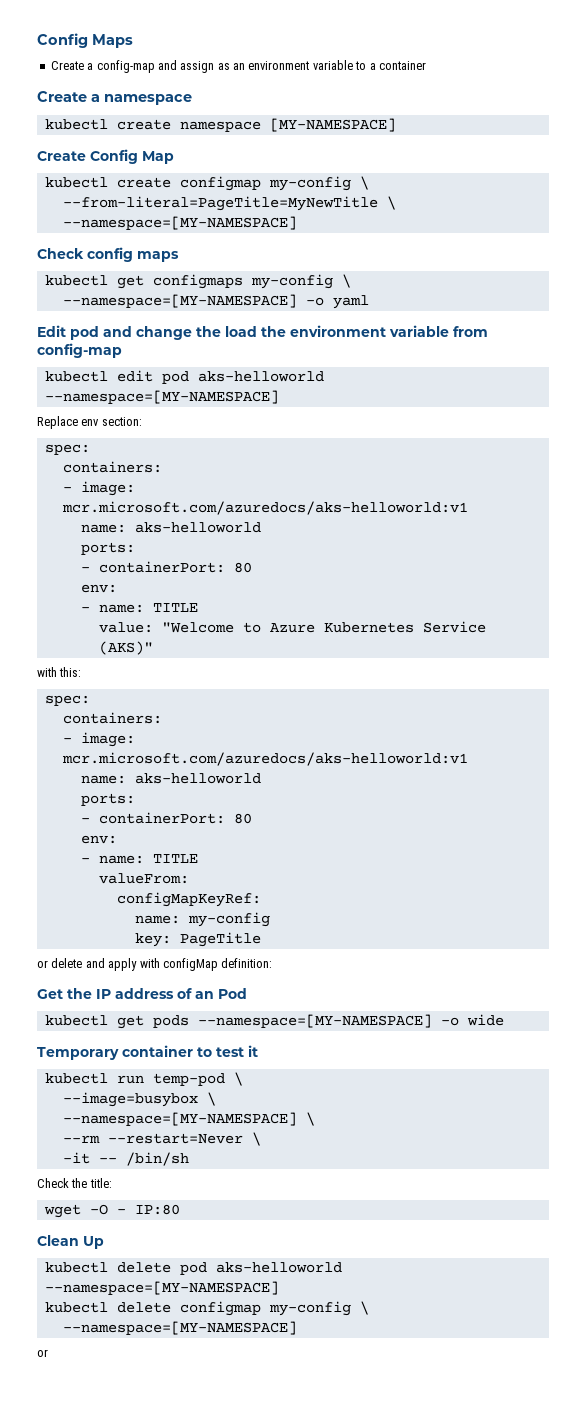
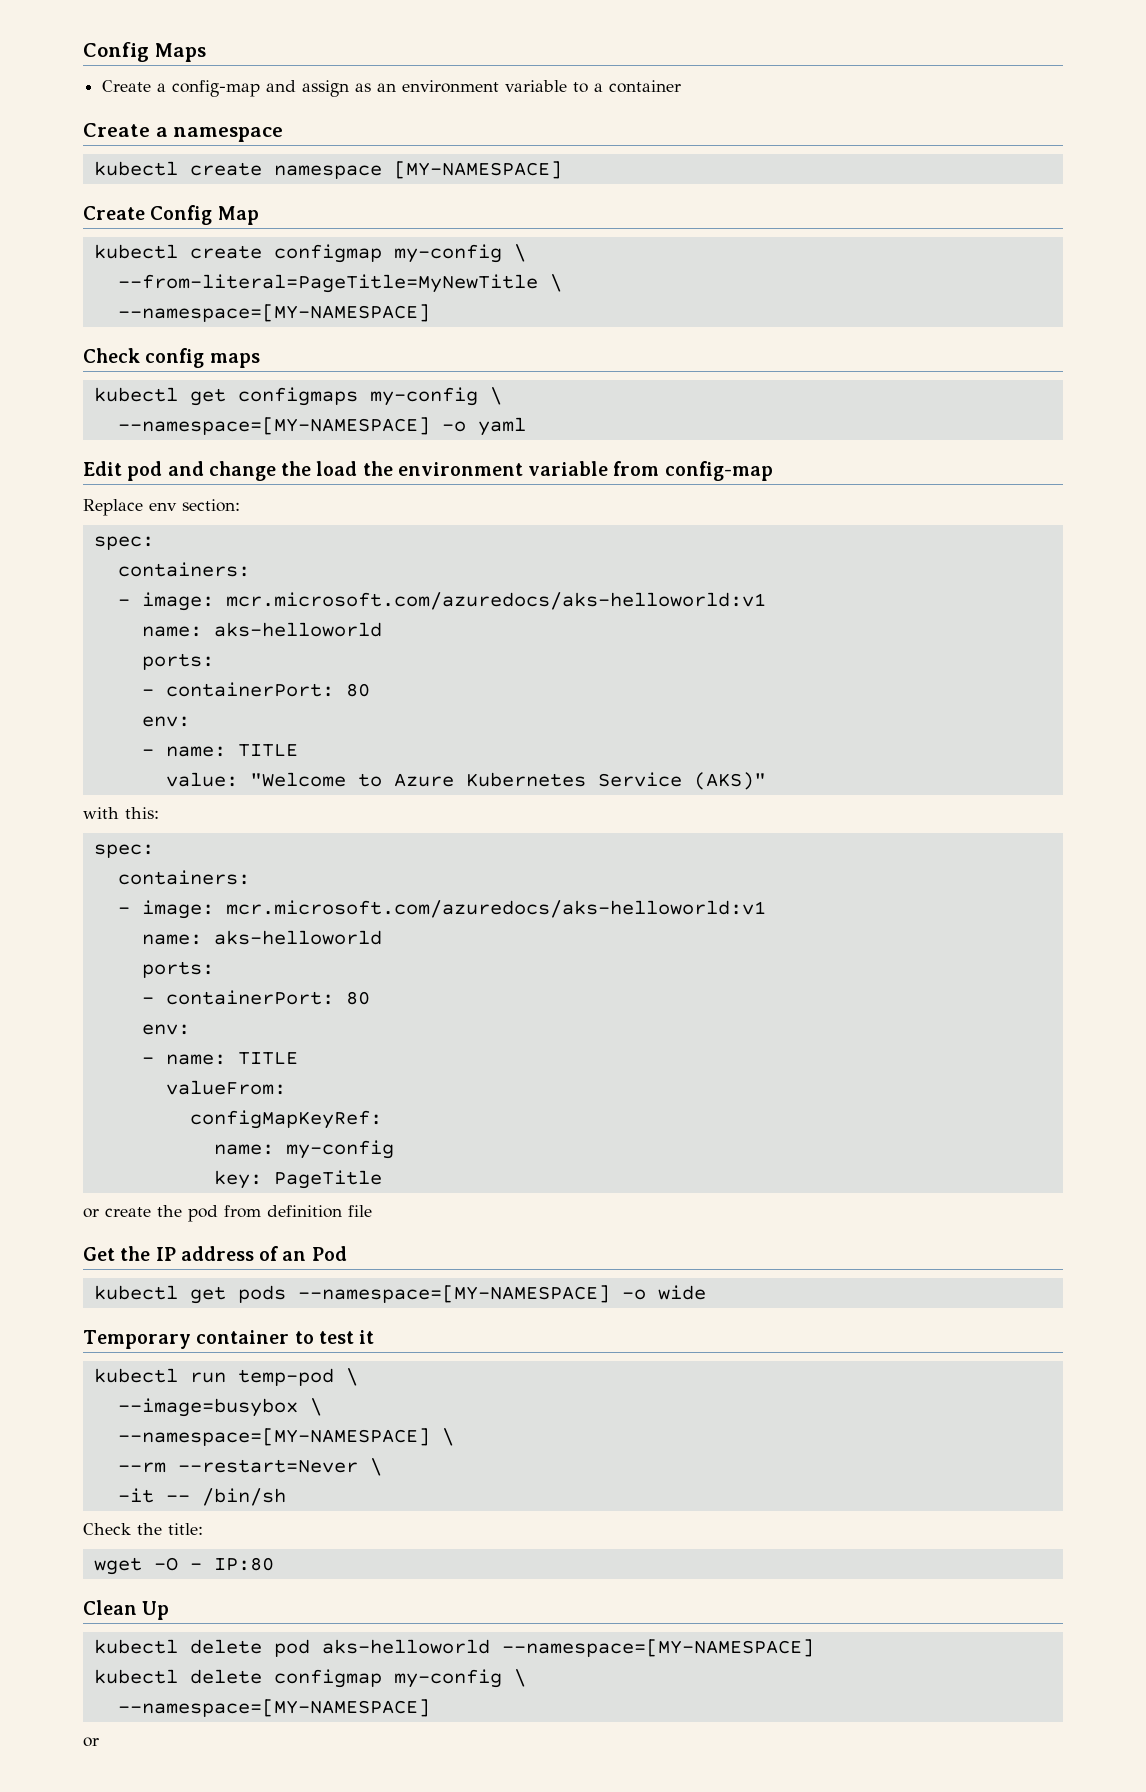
[44,370,324,384] [44,390,279,404] // kubectl edit pod aks-helloworld --namespace=[MY-NAMESPACE] -> (773, 471) none
[51,958,273,971] delete and apply with configMap definition: -> [105,1205,372,1222] create the pod from definition file

